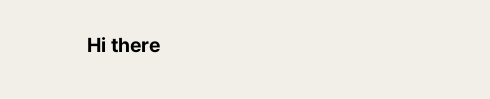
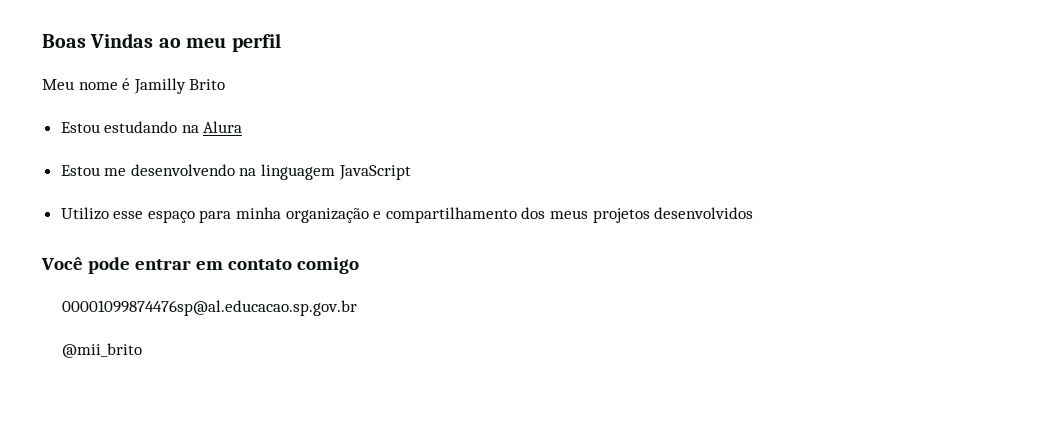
[87,37,161,53] Hi there -> [42,33,281,52] [42,78,226,94] [60,121,243,133] [60,164,411,180] [60,207,754,223] [41,257,359,274] [61,300,357,316] [61,343,142,358] Boas Vindas ao meu perfil // Meu nome é Jamilly Brito // Estou estudando na Alura // Estou me desenvolvendo na linguagem JavaScript // Utilizo esse espaço para minha organização e compartilhamento dos meus projetos desenvolvidos // Você pode entrar em contato comigo // 00001099874476sp@al.educacao.sp.gov.br // @mii_brito

